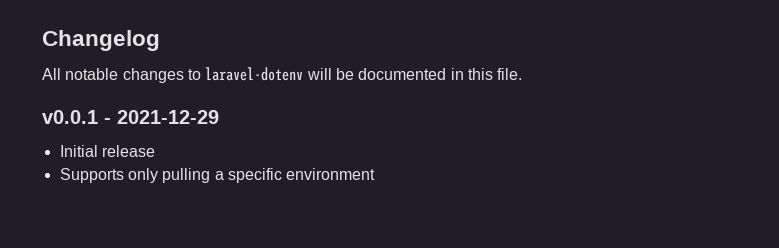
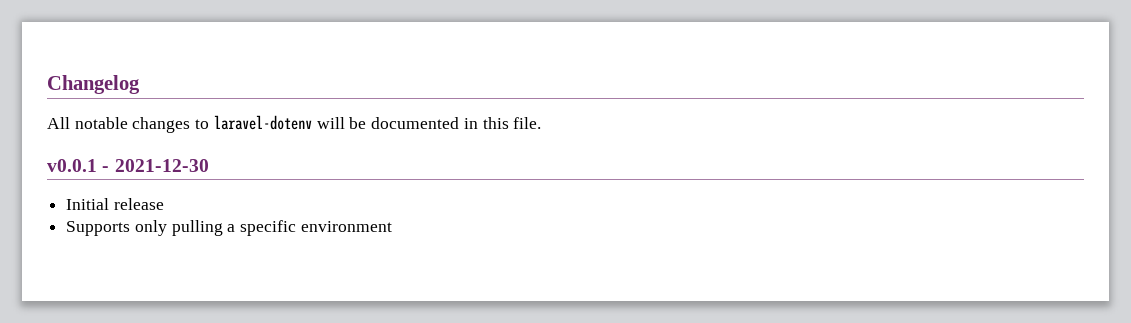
[117,110,219,124] 2021-12-29 -> [114,159,209,172] 2021-12-30

